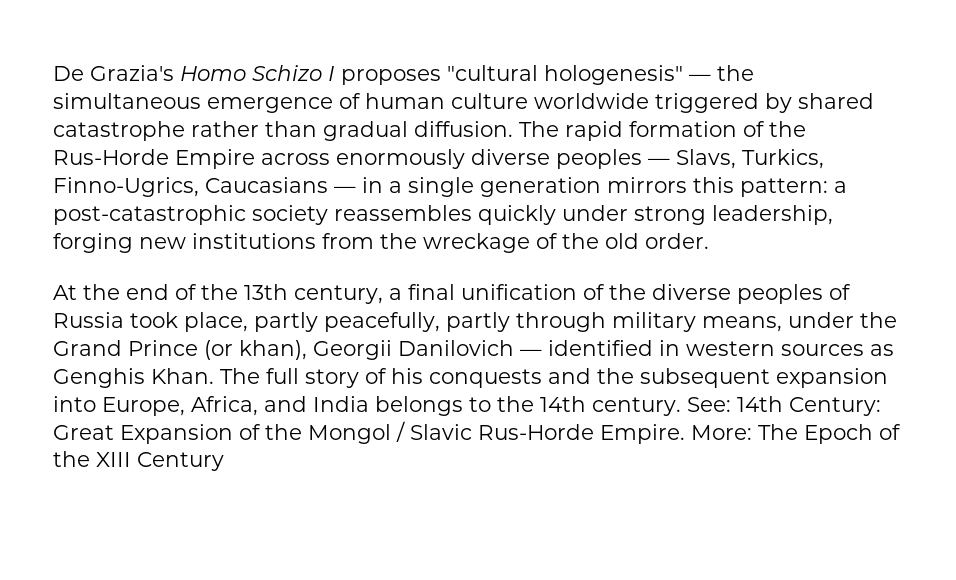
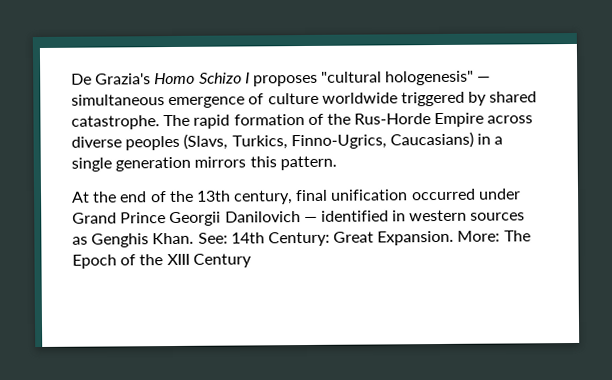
[717,65,754,81] the -> (492, 79) none
[365,93,445,109] human -> (265, 99) none
[53,121,513,141] catastrophe rather than gradual diffusion. -> [71,115,160,130] catastrophe.
[336,149,824,169] [53,177,356,197] enormously diverse peoples — Slavs, Turkics, Finno-Ugrics, Caucasians — -> [71,131,474,151] diverse peoples (Slavs, Turkics, Finno-Ugrics, Caucasians)
[740,178,847,197] [53,205,833,225] [53,233,709,253] pattern: a post-catastrophic society reassembles quickly under strong leadership, forging new institutions from the wreckage of the old order. -> [279,155,337,171] pattern.
[389,288,402,300] a -> (294, 197) none
[583,284,851,304] [53,312,897,332] [53,340,307,360] of the diverse peoples of Russia took place, partly peacefully, partly through military means, under the Grand Prince (or khan), -> [410,188,521,201] [72,212,167,224] occurred under Grand Prince
[220,368,888,388] [53,396,881,416] [53,421,685,444] The full story of his conquests and the subsequent expansion into Europe, Africa, and India belongs to the 14th century. See: 14th Century: Great Expansion of the Mongol / Slavic Rus-Horde Empire. -> [197,230,455,247] See: 14th Century: Great Expansion.

